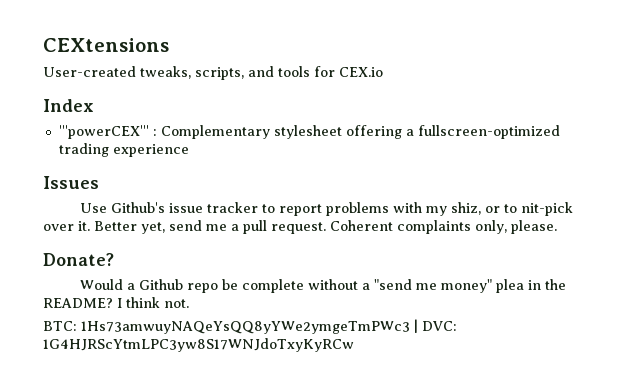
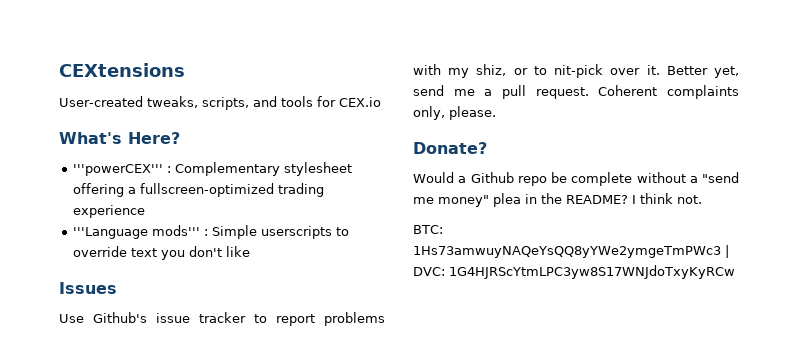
[43,99,94,112] Index -> [59,132,180,144] What's Here?
(189, 150) none -> [72,225,349,239] [72,246,250,260] // '''Language mods''' : Simple userscripts to override text you don't like

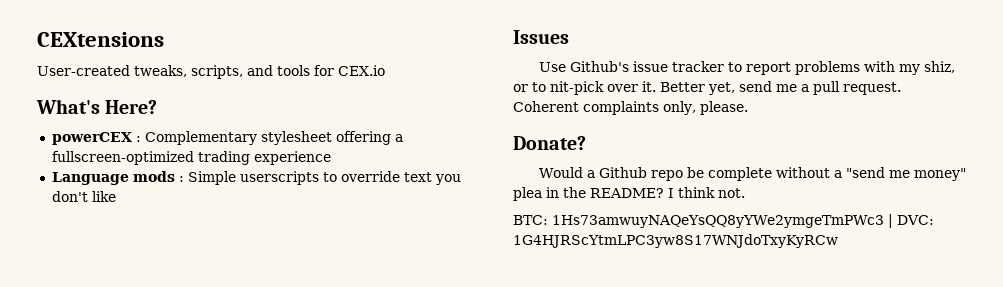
[72,164,163,176] '''powerCEX''' -> [51,132,132,145] powerCEX
[72,225,200,239] '''Language mods''' -> [51,171,175,185] Language mods

